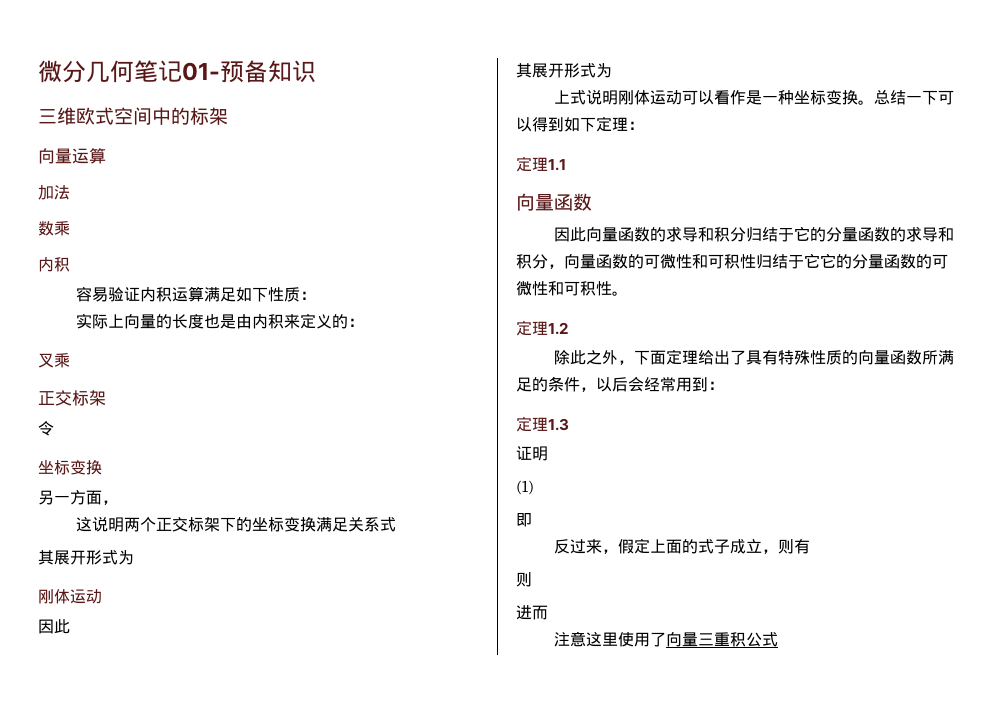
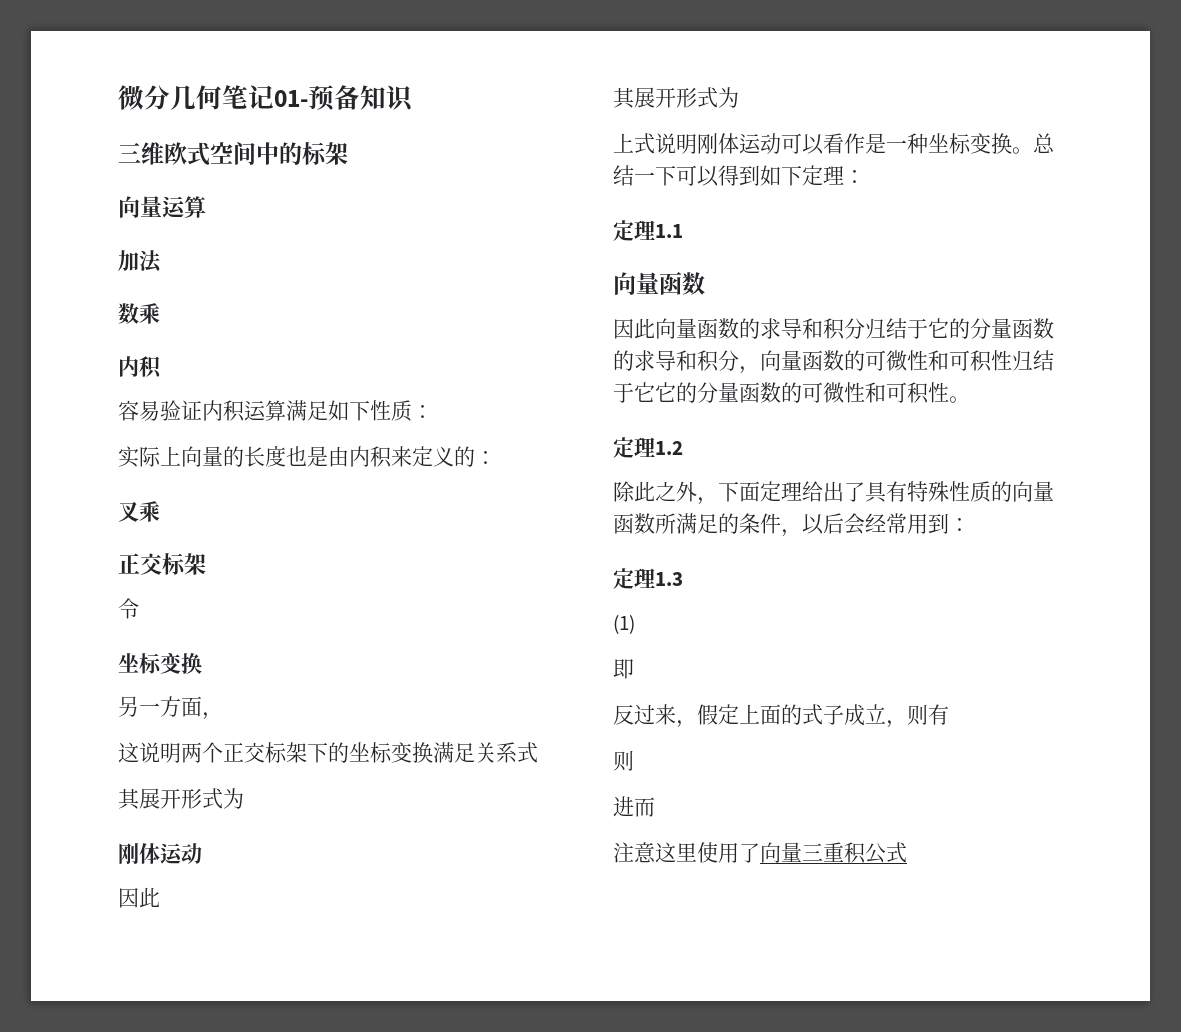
[516,446,548,461] // 证明 -> (683, 579) none

